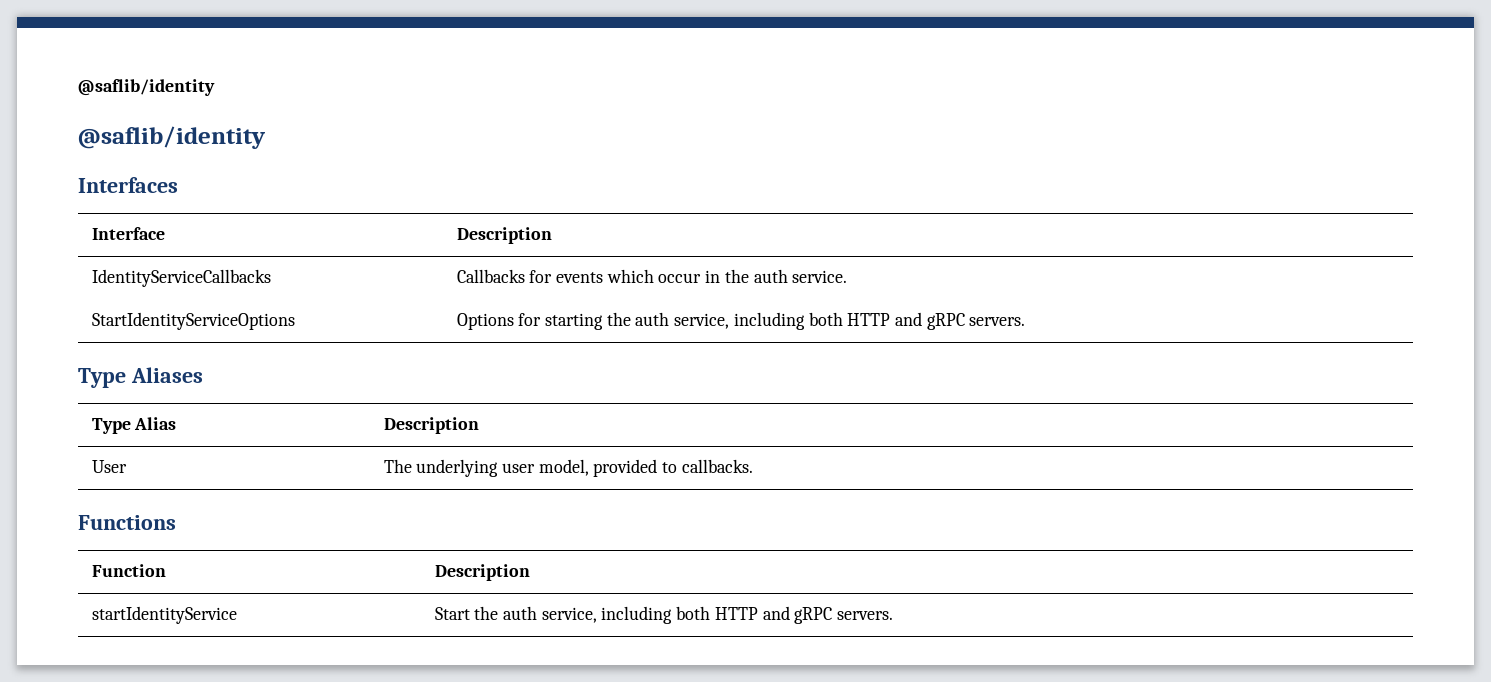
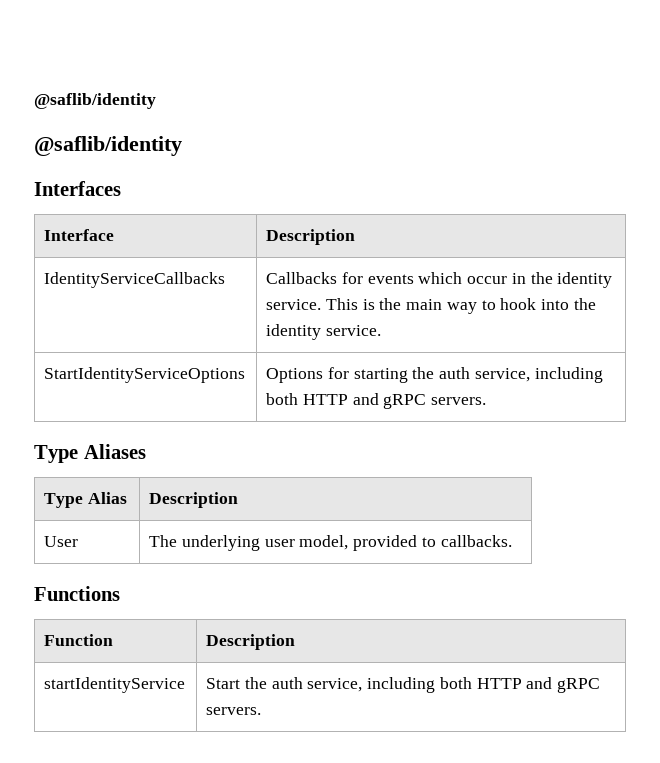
[753,269,788,283] auth -> [557,272,613,288] [266,298,596,314] [266,324,322,340] identity service. This is the main way to hook into the identity

